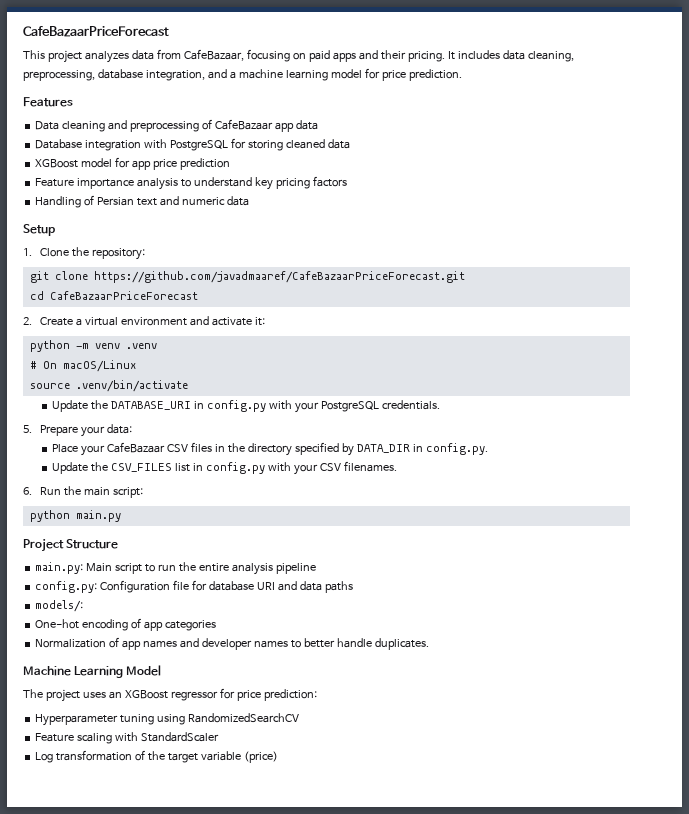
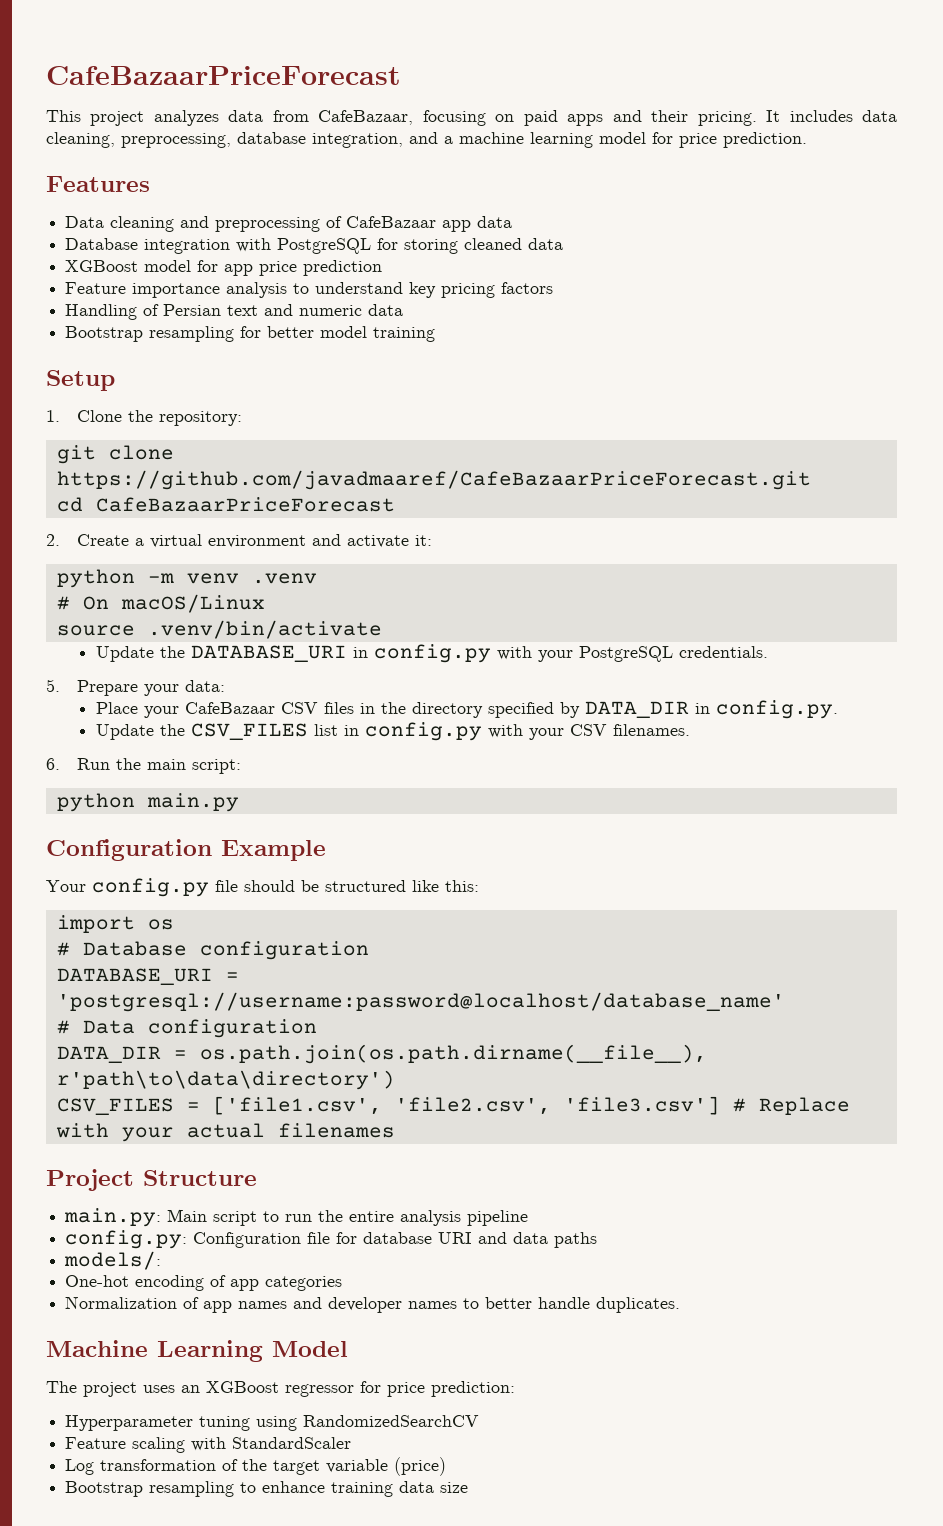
(249, 201) none -> [65,326,436,342] // Bootstrap resampling for better model training
(121, 516) none -> [46,839,326,861] [46,878,479,897] [56,915,174,933] [56,941,369,960] [56,968,239,985] [56,992,785,1012] [56,1019,317,1038] [56,1044,707,1064] [56,1070,395,1090] [56,1096,850,1115] [55,1123,395,1142] // Configuration Example // Your config.py file should be structured like this: // import os // # Database configuration // DATABASE_URI = 'postgresql://username:password@localhost/database_name' // # Data configuration // DATA_DIR = os.path.join(os.path.dirname(__file__), r'path\to\data\directory') // CSV_FILES = ['file1.csv', 'file2.csv', 'file3.csv'] # Replace with your actual filenames
(278, 757) none -> [65,1481,469,1497] // Bootstrap resampling to enhance training data size

